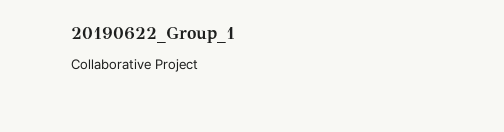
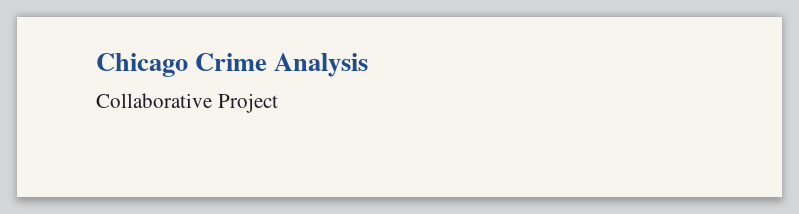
[71,26,235,43] 20190622_Group_1 -> [96,53,369,77] Chicago Crime Analysis

